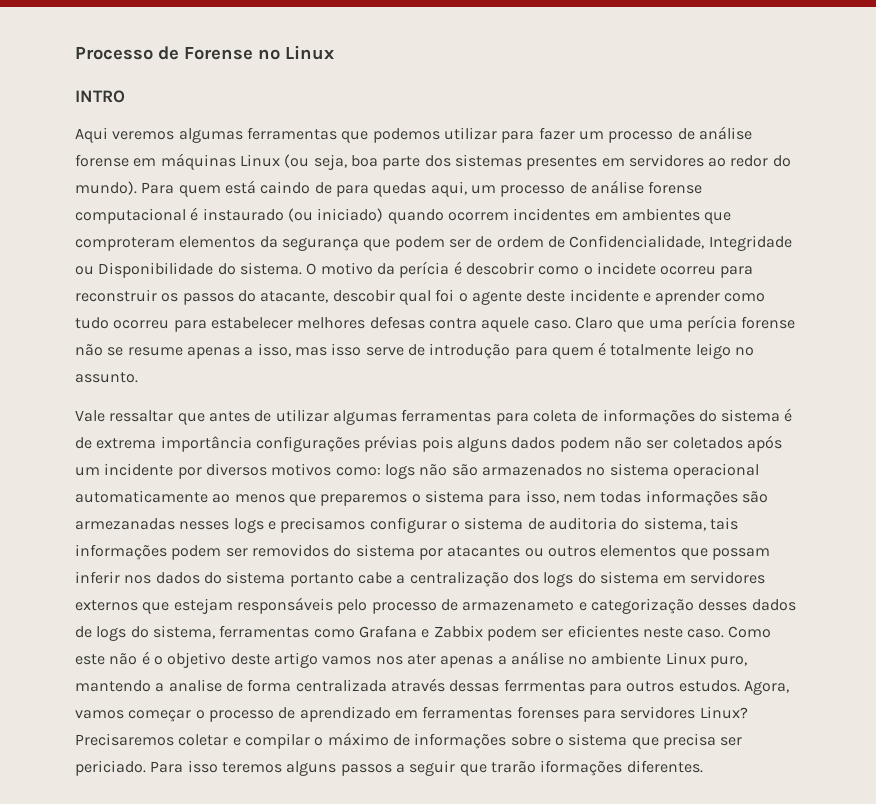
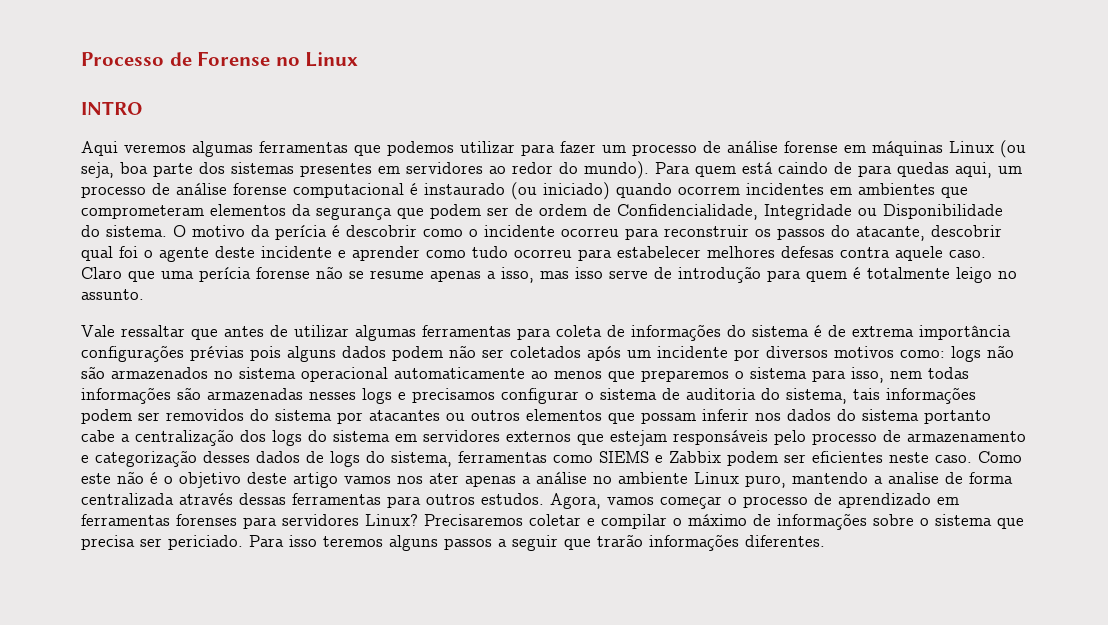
[75,237,175,251] comproteram -> [81,205,204,219] comprometeram
[596,262,656,275] incidete -> [484,225,555,237] incidente
[332,289,395,302] descobir -> [931,225,1002,237] descobrir
[75,518,175,530] armezanadas -> [207,388,303,400] armazenadas
[462,600,575,611] armazenameto -> [907,431,1026,442] armazenamento
[358,625,417,638] Grafana -> [599,451,649,463] SIEMS
[503,679,585,692] ferrmentas -> [292,493,381,505] ferramentas
[540,760,623,776] iformações -> [649,534,739,551] informações

